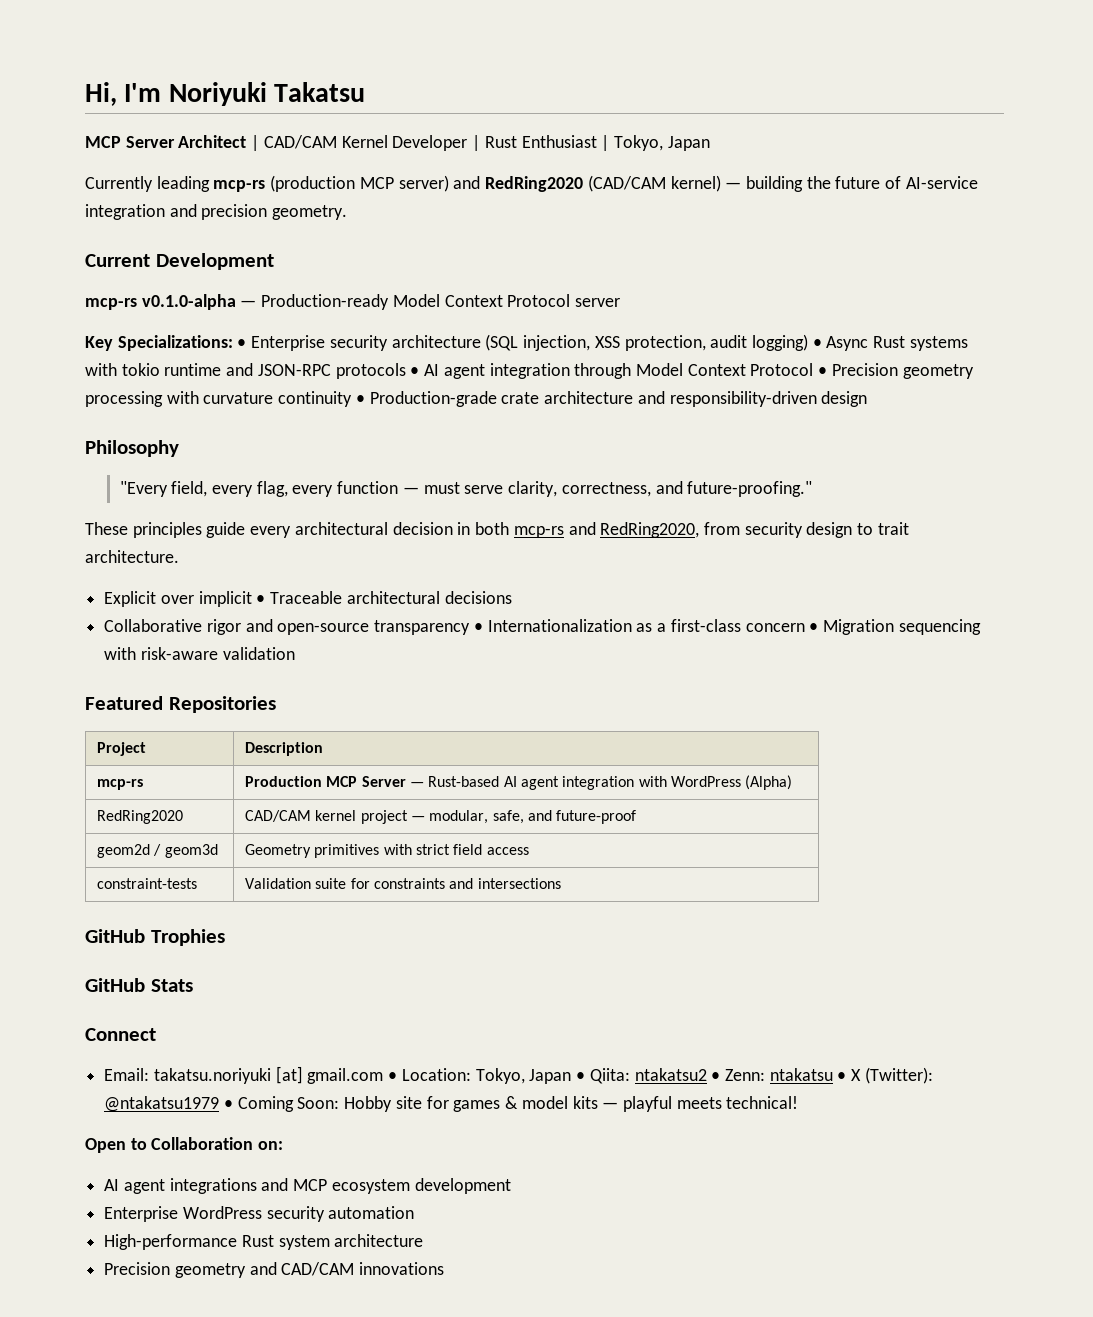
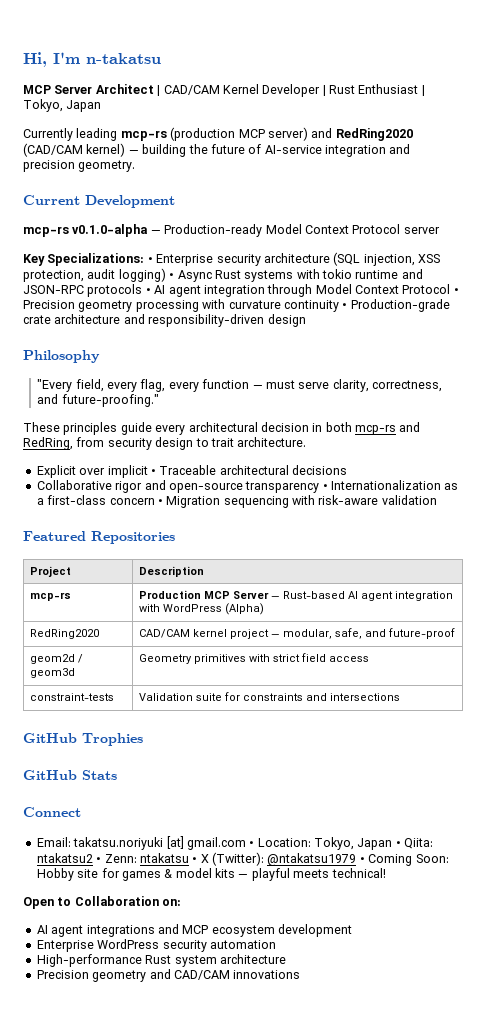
[168,82,366,106] Noriyuki Takatsu -> [86,53,161,64] n-takatsu
[600,522,700,538] RedRing2020, -> [23,437,73,450] RedRing,

